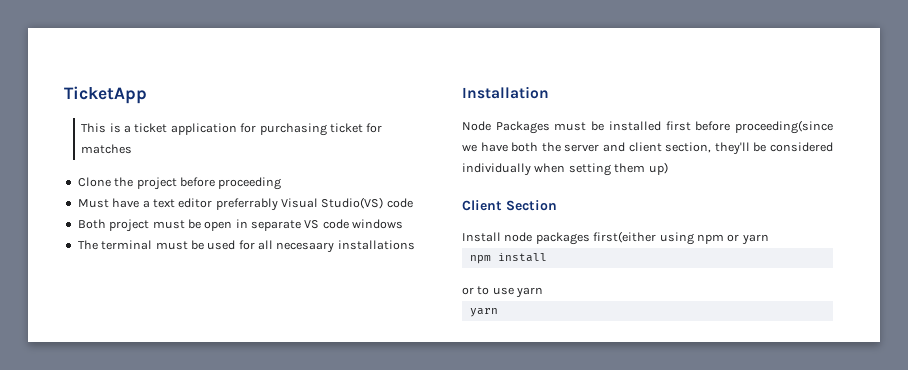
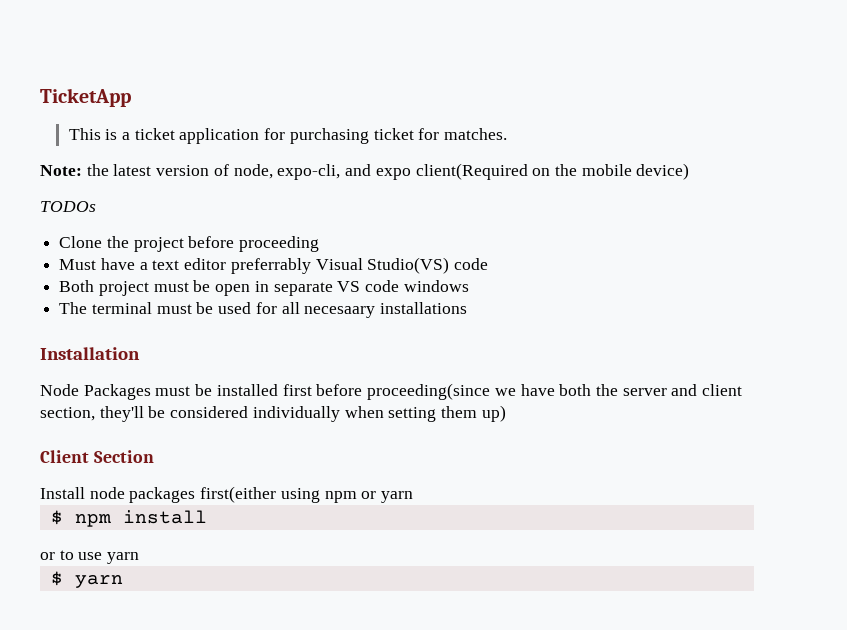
[81,144,133,154] matches -> [444,128,508,140] [40,163,690,180] [40,201,96,212] matches. // Note: the latest version of node, expo-cli, and expo client(Required on the mobile device) // TODOs
(769, 239) none -> [50,510,63,525] $
(544, 292) none -> [50,571,63,586] $

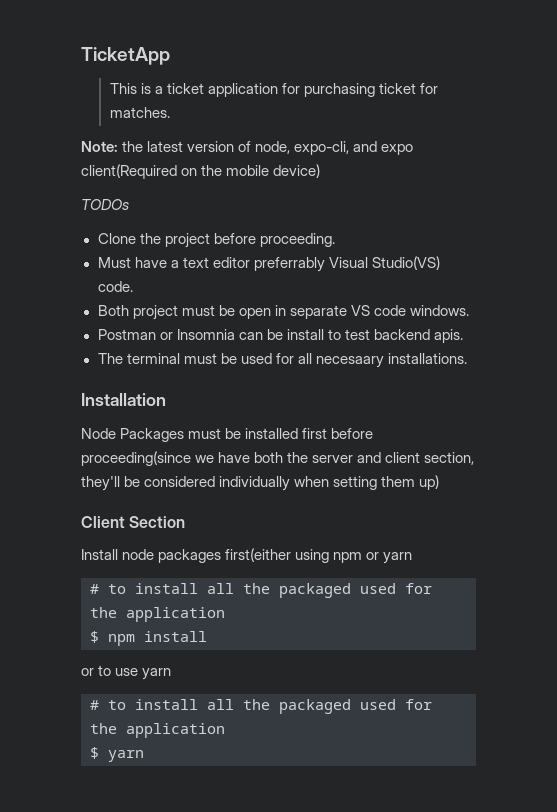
[239,236,320,252] proceeding -> [259,233,335,247] proceeding.
[454,258,489,270] code -> [97,281,133,292] code.
[403,280,469,292] windows -> [409,305,469,316] [97,329,463,343] windows. // Postman or Insomnia can be install to test backend apis.
[380,302,468,314] installations -> [387,353,467,364] installations.
(414, 497) none -> [90,583,432,598] [90,607,225,622] // # to install all the packaged used for the application
(140, 558) none -> [90,699,432,714] [90,723,225,738] // # to install all the packaged used for the application

